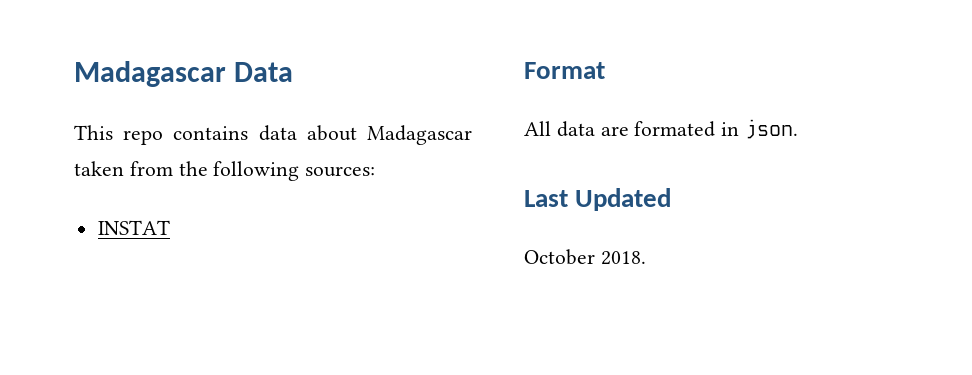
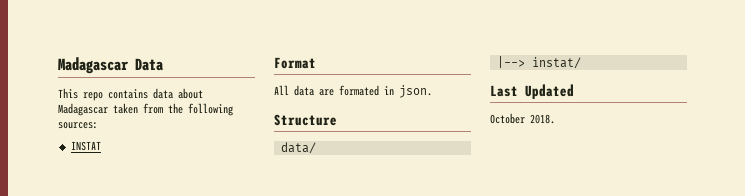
(799, 129) none -> [274,114,337,126] [280,142,316,154] [496,56,581,69] // Structure // data/ // |--> instat/

